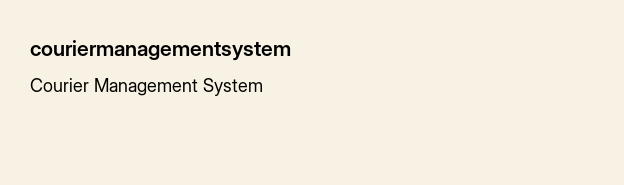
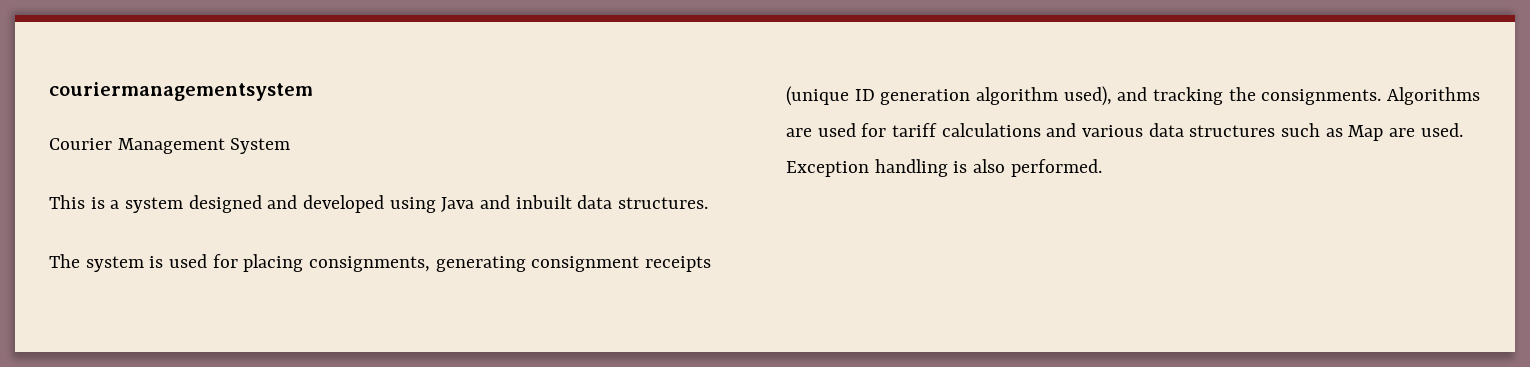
(263, 87) none -> [49,195,709,213] [49,254,712,272] [786,86,1481,106] [786,123,1463,141] [786,159,1102,177] // This is a system designed and developed using Java and inbuilt data structures. // The system is used for placing consignments, generating consignment receipts (unique ID generation algorithm used), and tracking the consignments. Algorithms are used for tariff calculations and various data structures such as Map are used. Exception handling is also performed.

